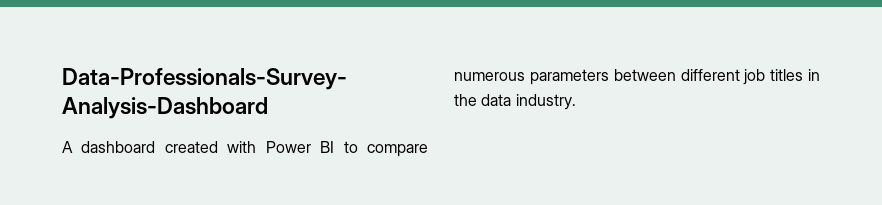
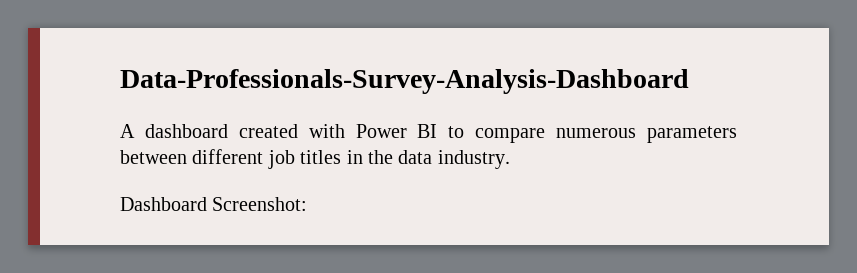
(576, 102) none -> [120,197,308,211] // Dashboard Screenshot:

